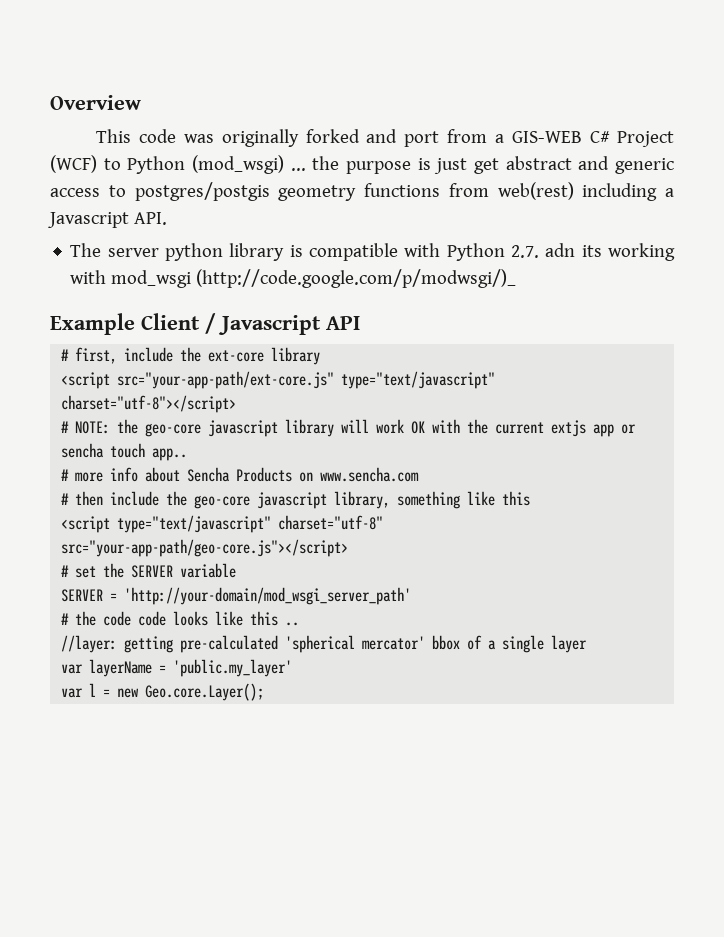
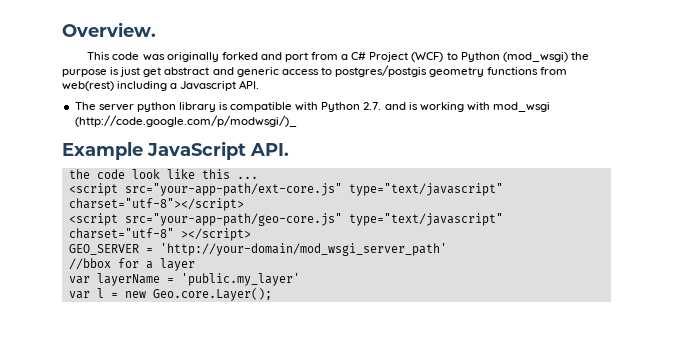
[50,95,141,110] Overview -> [62,22,156,37] Overview.
[512,131,583,143] GIS-WEB -> (349, 57) none
[290,168,306,171] ... -> (568, 57) none
[545,243,602,257] adn its -> [384,102,418,110] and is
[141,313,360,335] [61,347,321,365] [61,371,496,389] [61,395,237,413] [61,419,637,437] [61,443,188,461] [61,467,420,482] [61,491,531,509] [61,516,111,533] Client / Javascript API // # first, include the ext-core library // <script src="your-app-path/ext-core.js" type="text/javascript" charset="utf-8"></script> // # NOTE: the geo-core javascript library will work OK with the current extjs app or sencha touch app.. // # more info about Sencha Products on www.sencha.com // # then include the geo-core javascript library, something like this // <script -> [147,141,289,160] [68,169,258,179] [68,183,503,196] [68,198,244,211] [68,213,342,226] JavaScript API. // the code look like this ... // <script src="your-app-path/ext-core.js" type="text/javascript" charset="utf-8"></script> // <script src="your-app-path/geo-core.js"
[61,539,349,557] [61,563,237,578] [61,587,412,605] [61,611,300,626] [61,635,545,653] src="your-app-path/geo-core.js"></script> // # set the SERVER variable // SERVER = 'http://your-domain/mod_wsgi_server_path' // # the code code looks like this .. // //layer: getting pre-calculated 'spherical mercator' bbox of a single -> [180,228,251,241] [68,243,447,256] [68,258,153,270] ></script> // GEO_SERVER = 'http://your-domain/mod_wsgi_server_path' // //bbox for a

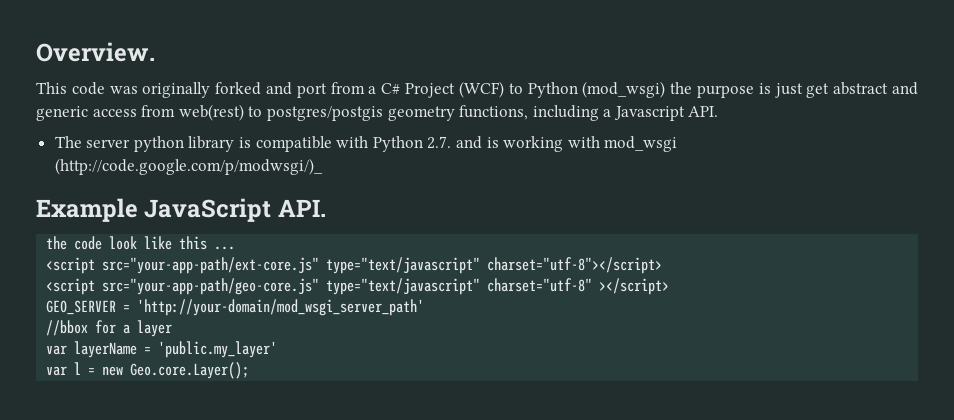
(319, 72) none -> [141,104,244,121] from web(rest)
[487,67,568,75] [62,81,114,91] functions from web(rest) -> [459,105,529,120] functions,

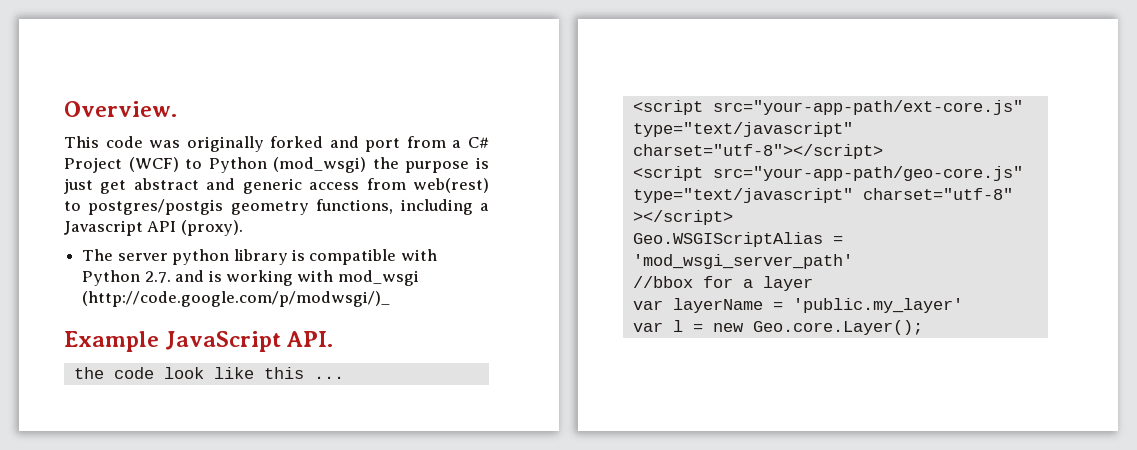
[688,106,719,117] API. -> [147,220,243,236] API (proxy).
[46,299,425,316] GEO_SERVER = 'http://your-domain/mod_wsgi_server_path' -> [632,232,843,247] [632,254,853,269] Geo.WSGIScriptAlias = 'mod_wsgi_server_path'

